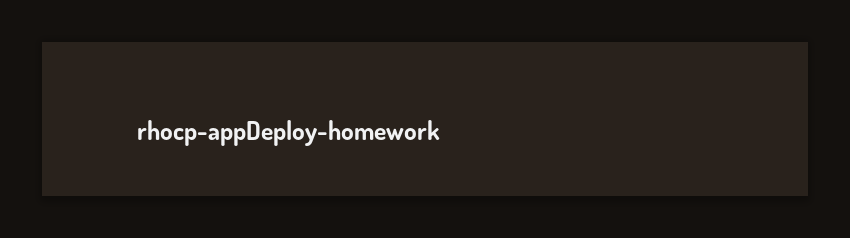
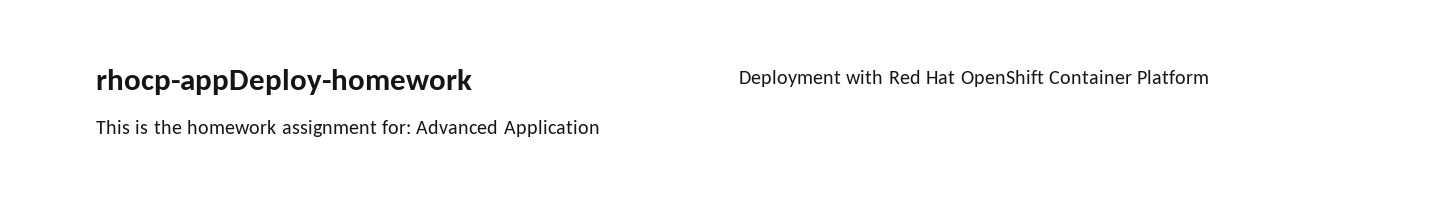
(440, 133) none -> [96,120,600,137] [739,70,1210,87] // This is the homework assignment for: Advanced Application Deployment with Red Hat OpenShift Container Platform

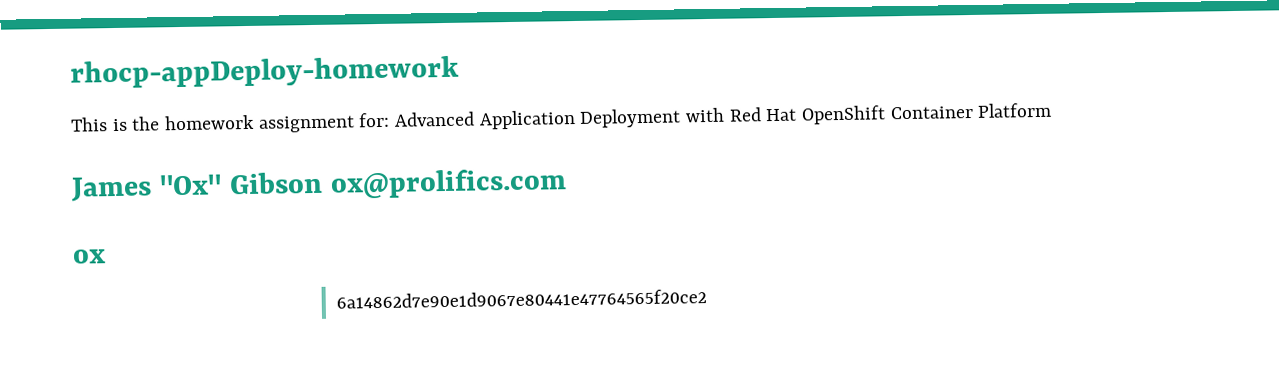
(1210, 77) none -> [70,168,567,202] [72,249,106,264] [336,289,708,309] // James "Ox" Gibson ox@prolifics.com // ox // 6a14862d7e90e1d9067e80441e47764565f20ce2

